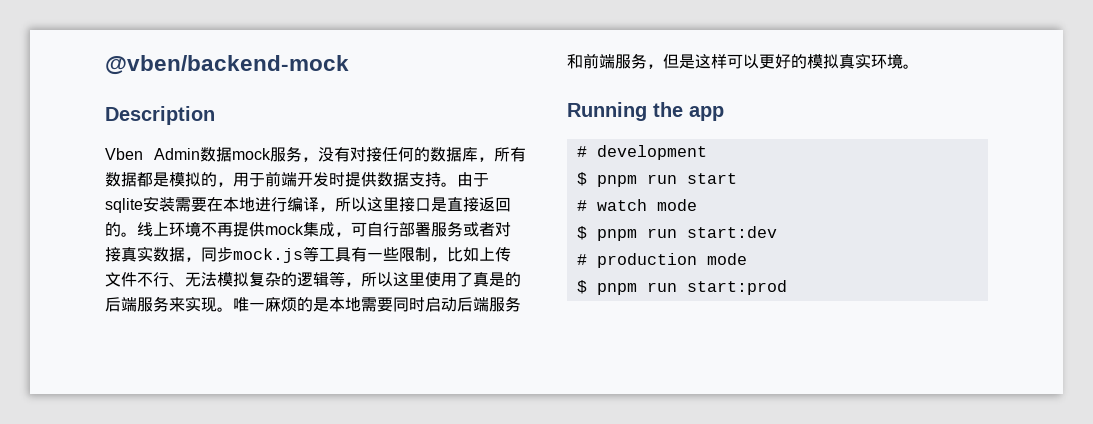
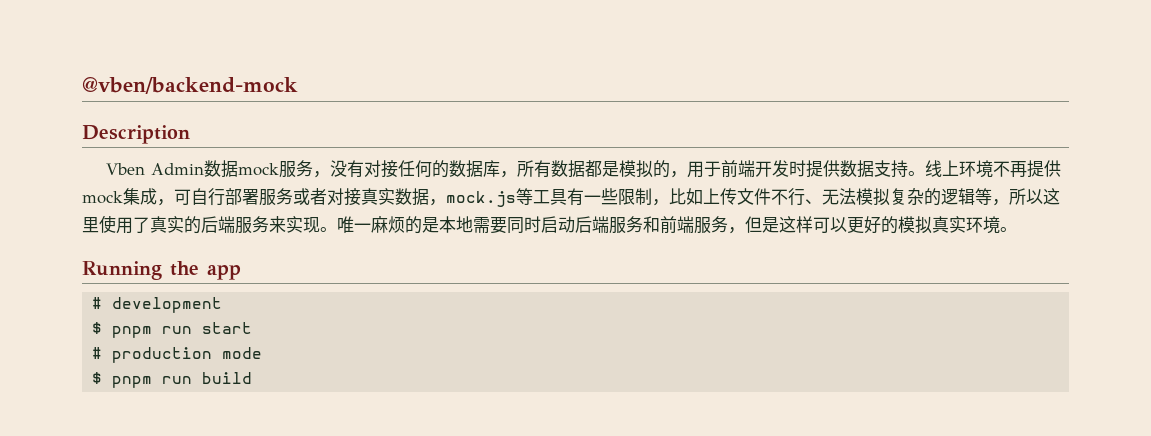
[457,172,489,187] [105,196,511,213] [105,222,137,237] 由于sqlite安装需要在本地进行编译，所以这里接口是直接返回的。 -> (926, 173) none
[201,247,233,262] 同步 -> (446, 202) none
[489,272,505,287] 是 -> [167,216,184,233] 实
[576,199,697,211] [576,226,777,241] // # watch mode // $ pnpm run start:dev -> (253, 328) none
[686,280,787,295] start:prod -> [202,372,253,384] build

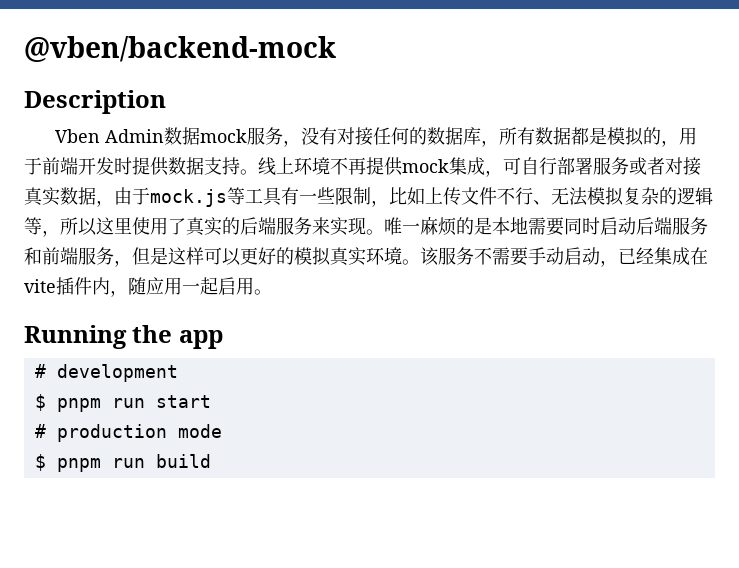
(446, 202) none -> [114,187,150,205] 由于
(1017, 229) none -> [420,247,708,267] [24,277,272,297] 该服务不需要手动启动，已经集成在vite插件内，随应用一起启用。

